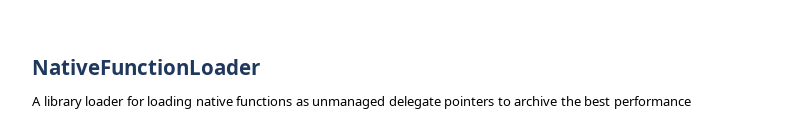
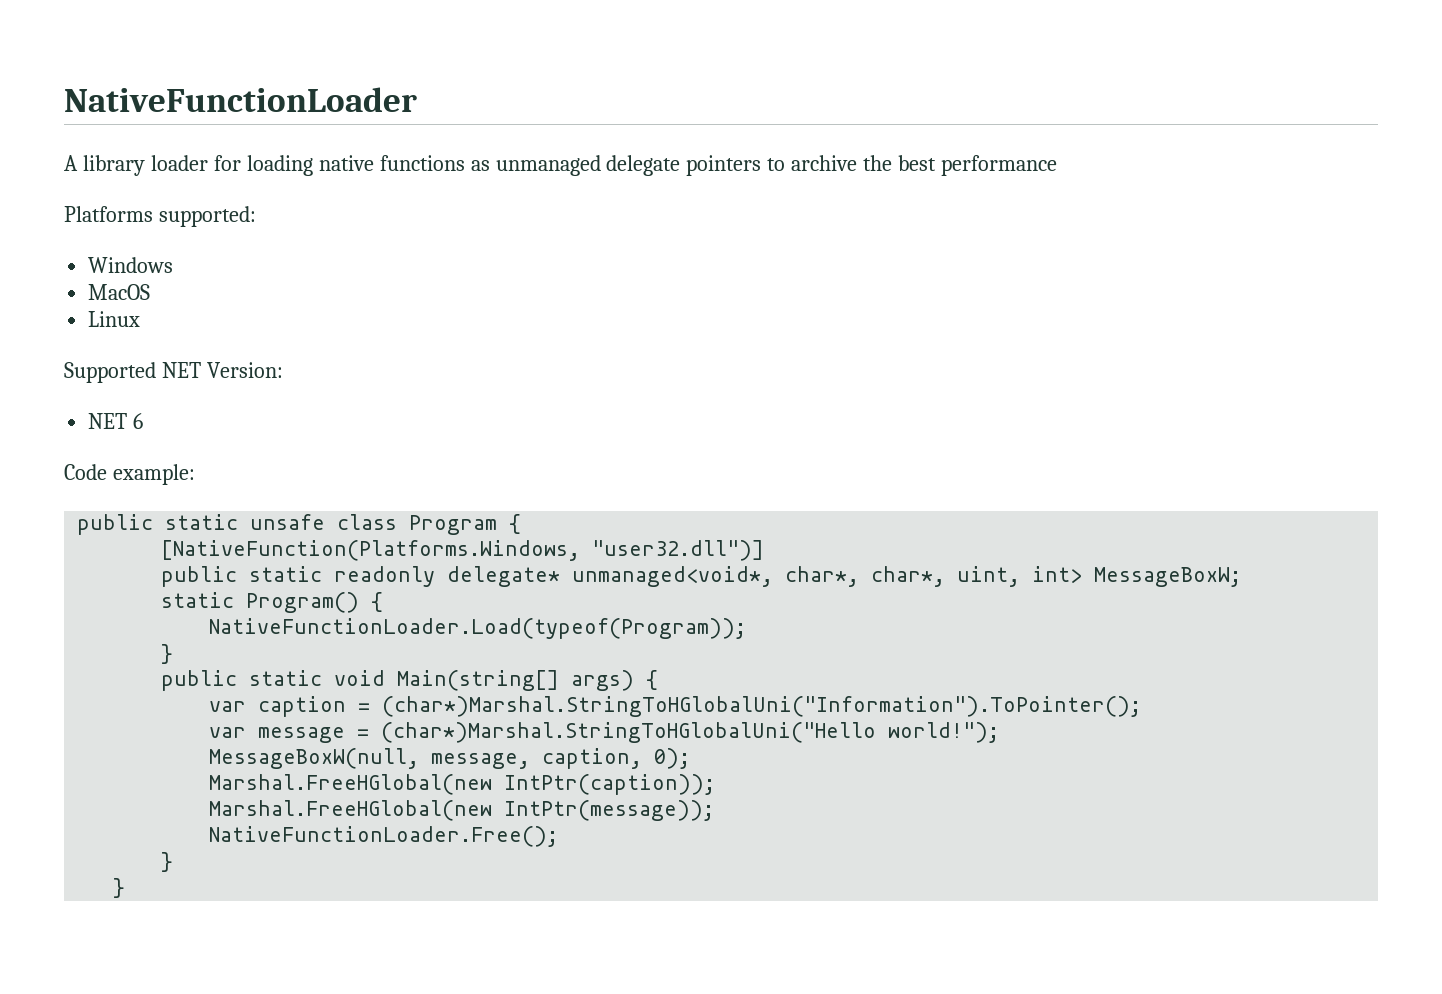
(691, 102) none -> [64,206,256,227] [88,257,174,273] [88,284,151,300] [88,311,141,327] [64,362,283,383] [88,413,144,429] [64,464,195,485] [77,514,522,535] [161,540,765,561] [161,566,1242,587] [161,592,384,613] [209,618,747,639] [161,644,174,664] [161,670,659,691] [209,696,1142,717] [209,722,1000,743] [209,748,691,769] [209,774,716,795] [209,800,715,821] [209,826,559,847] [161,852,174,872] [113,878,126,898] // Platforms supported: // Windows // MacOS // Linux // Supported NET Version: // NET 6 // Code example: // public static unsafe class Program { // [NativeFunction(Platforms.Windows, "user32.dll")] // public static readonly delegate* unmanaged<void*, char*, char*, uint, int> MessageBoxW; // static Program() { // NativeFunctionLoader.Load(typeof(Program)); // } // public static void Main(string[] args) { // var caption = (char*)Marshal.StringToHGlobalUni("Information").ToPointer(); // var message = (char*)Marshal.StringToHGlobalUni("Hello world!"); // MessageBoxW(null, message, caption, 0); // Marshal.FreeHGlobal(new IntPtr(caption)); // Marshal.FreeHGlobal(new IntPtr(message)); // NativeFunctionLoader.Free(); // } // }

